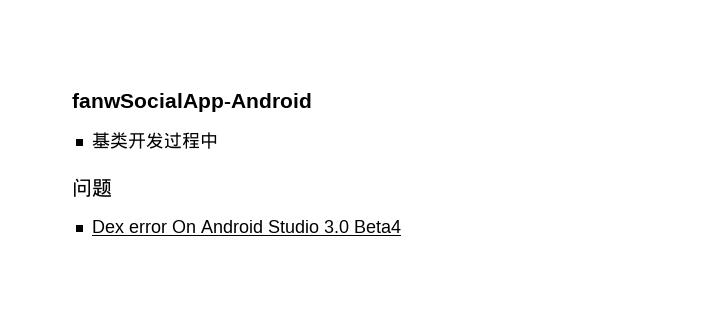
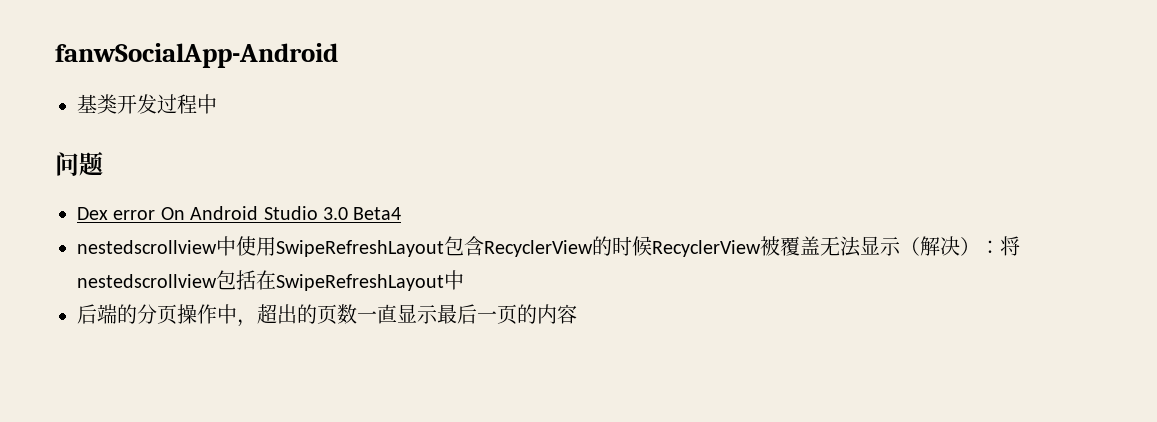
(401, 226) none -> [77,236,1020,257] [77,270,464,291] [77,304,577,327] // nestedscrollview中使用SwipeRefreshLayout包含RecyclerView的时候RecyclerView被覆盖无法显示（解决）：将nestedscrollview包括在SwipeRefreshLayout中 // 后端的分页操作中，超出的页数一直显示最后一页的内容

